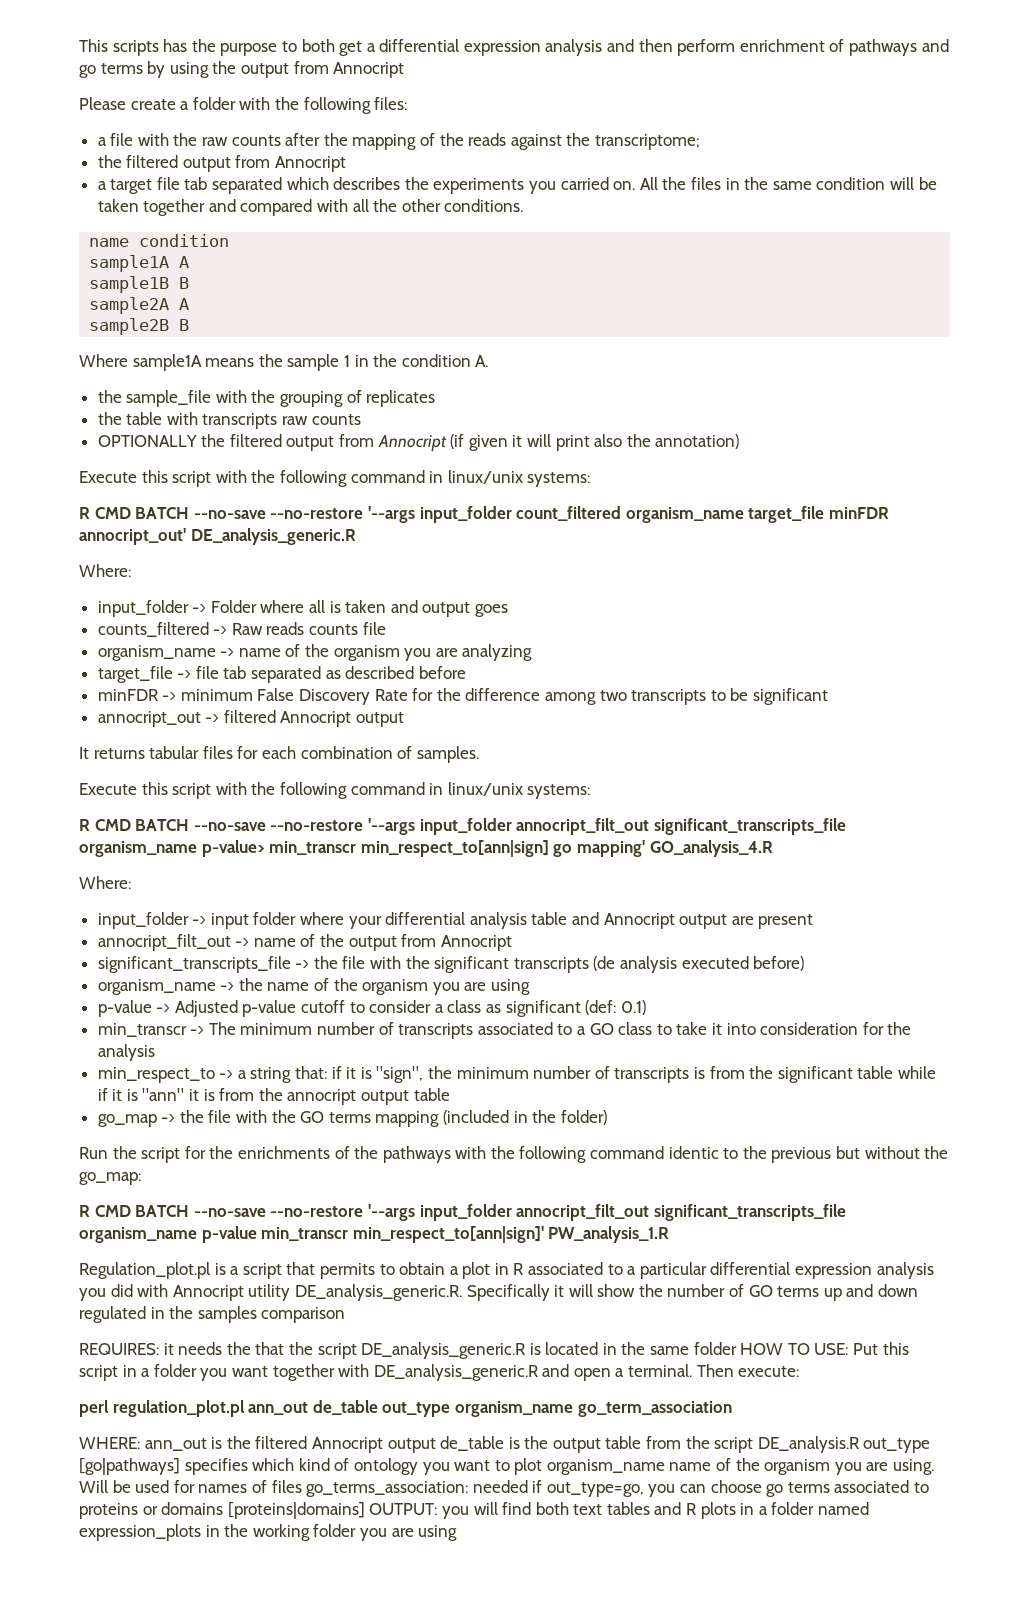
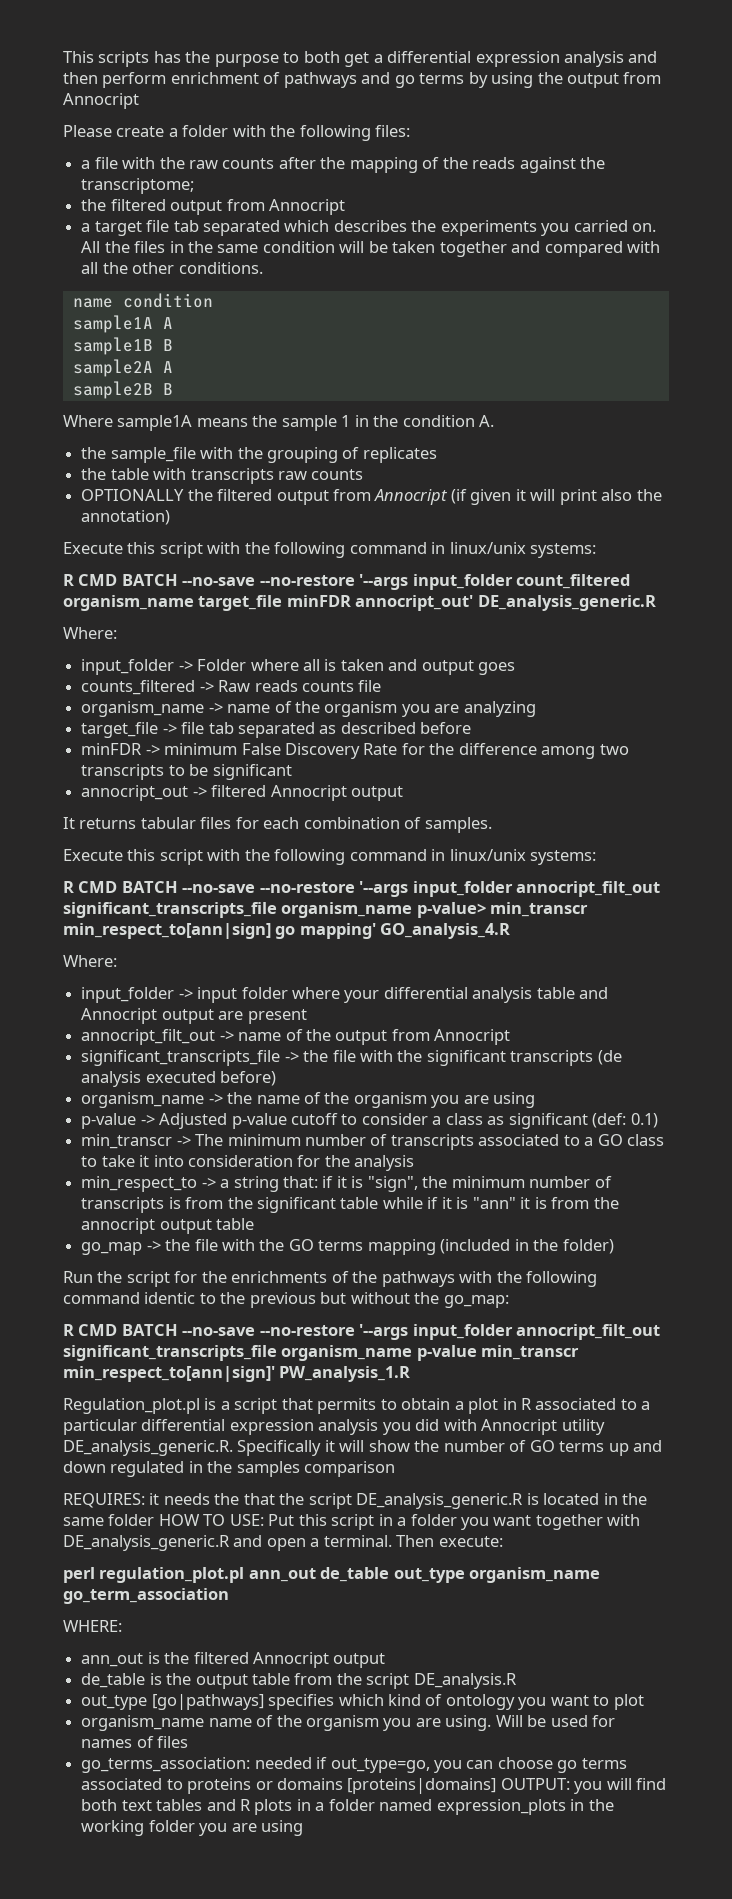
(140, 1443) none -> (122, 1626) //
(436, 1445) none -> (386, 1660) //
(859, 1444) none -> (517, 1681) //
(543, 1466) none -> (644, 1702) //
(302, 1486) none -> (189, 1742) //

